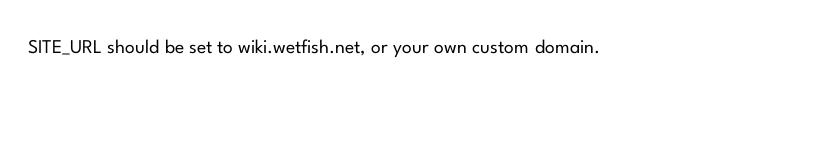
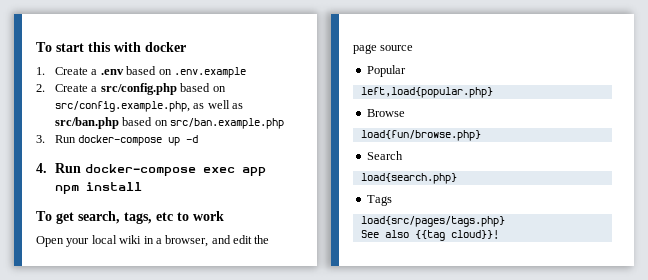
[28,39,600,58] SITE_URL should be set to wiki.wetfish.net, or your own custom domain. -> [36,42,186,52] [36,66,246,78] [36,83,226,95] [55,100,244,112] [55,117,285,129] [36,135,199,146] [36,163,267,176] [55,182,143,194] [36,211,224,224] [36,235,270,247] [353,44,414,54] [366,65,406,77] [360,87,493,98] [366,109,405,117] [360,130,481,141] [366,151,403,160] [360,173,457,184] [366,195,392,206] [360,216,505,227] [360,230,499,241] To start this with docker // 1. Create a .env based on .env.example // 2. Create a src/config.php based on src/config.example.php, as well as src/ban.php based on src/ban.example.php // 3. Run docker-compose up -d // 4. Run docker-compose exec app npm install // To get search, tags, etc to work // Open your local wiki in a browser, and edit the page source // Popular // left,load{popular.php} // Browse // load{fun/browse.php} // Search // load{search.php} // Tags // load{src/pages/tags.php} // See also {{tag cloud}}!

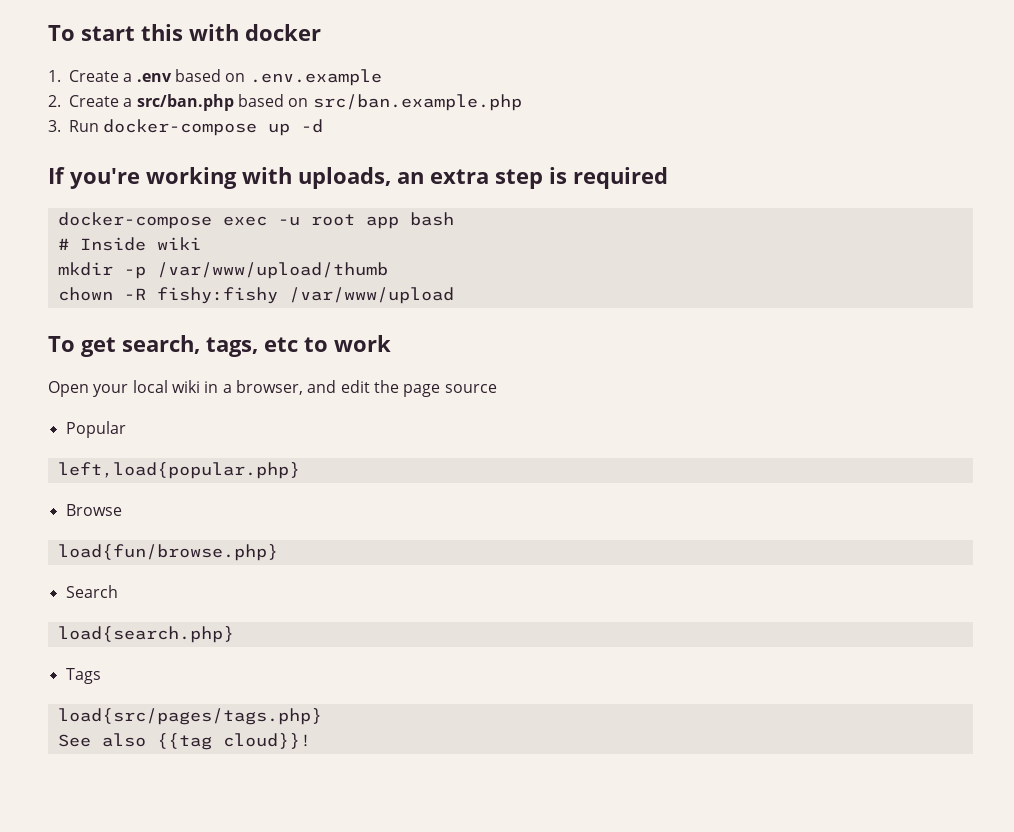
[100,83,226,95] [55,100,244,112] src/config.php based on src/config.example.php, as well as -> (133, 102) none
[36,163,267,176] [55,182,143,194] 4. Run docker-compose exec app npm install -> [48,167,668,189] [57,212,454,229] [57,237,201,251] [57,262,388,279] [57,287,454,304] If you're working with uploads, an extra step is required // docker-compose exec -u root app bash // # Inside wiki // mkdir -p /var/www/upload/thumb // chown -R fishy:fishy /var/www/upload

